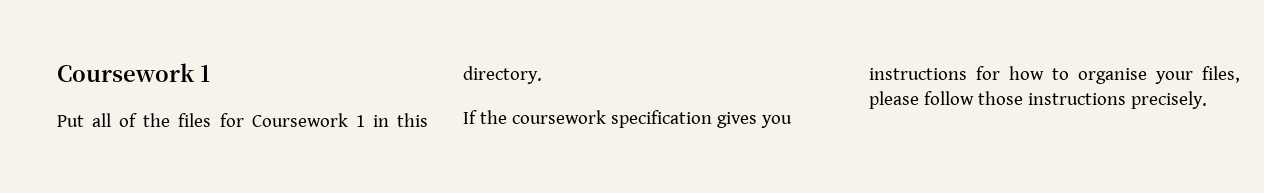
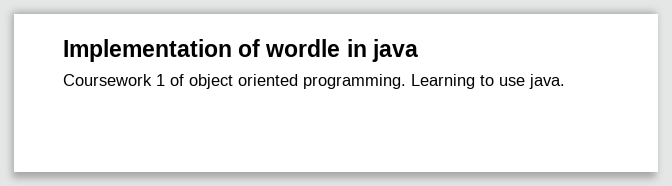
[57,63,210,82] [57,113,428,127] [463,66,542,84] [463,110,792,128] [869,66,1240,84] [869,91,1207,109] Coursework 1 // Put all of the files for Coursework 1 in this directory. // If the coursework specification gives you instructions for how to organise your files, please follow those instructions precisely. -> [63,39,418,62] [63,74,565,89] Implementation of wordle in java // Coursework 1 of object oriented programming. Learning to use java.

